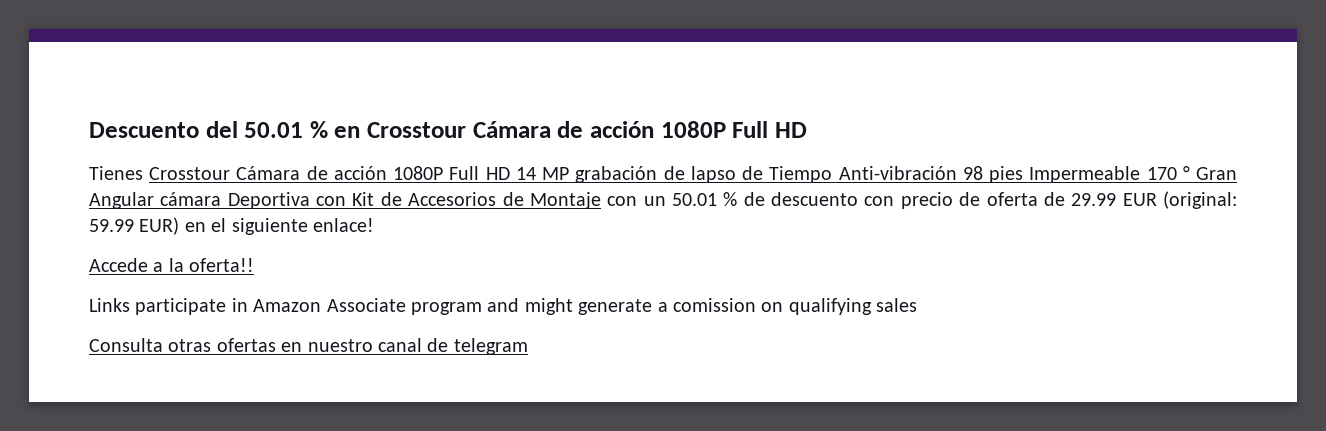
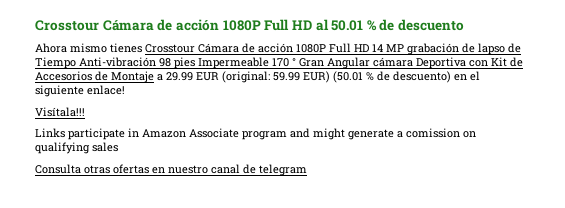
[89,121,807,138] [89,166,143,180] Descuento del 50.01 % en Crosstour Cámara de acción 1080P Full HD // Tienes -> [35,19,465,31] [35,43,142,53] Crosstour Cámara de acción 1080P Full HD al 50.01 % de descuento // Ahora mismo tienes
[607,192,1065,209] con un 50.01 % de descuento con precio de oferta de -> [157,74,163,81] a
(180, 226) none -> [333,71,451,83] (50.01 % de descuento)
[89,258,255,272] Accede a la oferta!! -> [35,107,85,117] Visítala!!!

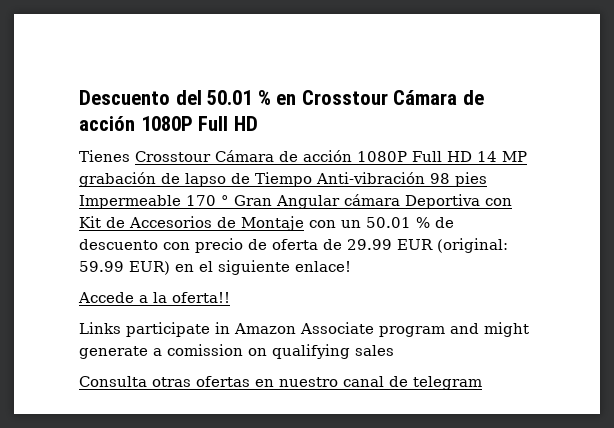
[35,19,465,31] [35,43,142,53] Crosstour Cámara de acción 1080P Full HD al 50.01 % de descuento // Ahora mismo tienes -> [79,90,484,105] [79,116,258,131] [79,150,130,162] Descuento del 50.01 % en Crosstour Cámara de acción 1080P Full HD // Tienes
[157,74,163,81] a -> [309,217,454,228] [79,238,342,253] con un 50.01 % de descuento con precio de oferta de
[333,71,451,83] (50.01 % de descuento) -> (170, 268) none
[35,107,85,117] Visítala!!! -> [78,292,230,303] Accede a la oferta!!

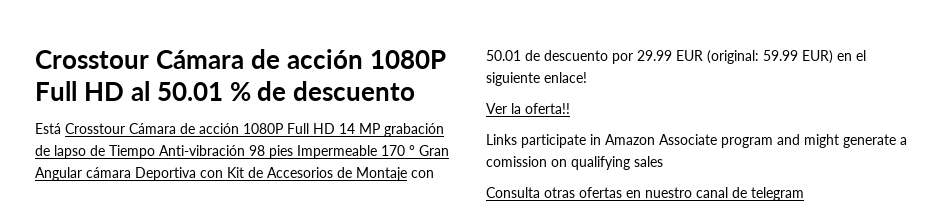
[79,90,484,105] [79,116,258,131] [79,150,130,162] Descuento del 50.01 % en Crosstour Cámara de acción 1080P Full HD // Tienes -> [35,49,446,69] [35,81,416,101] [35,123,61,134] Crosstour Cámara de acción 1080P Full HD al 50.01 % de descuento // Está
[341,217,454,228] [79,238,342,253] un 50.01 % de descuento con precio de oferta de -> [486,50,633,64] 50.01 de descuento por
[78,292,148,303] Accede a -> [486,103,507,114] Ver

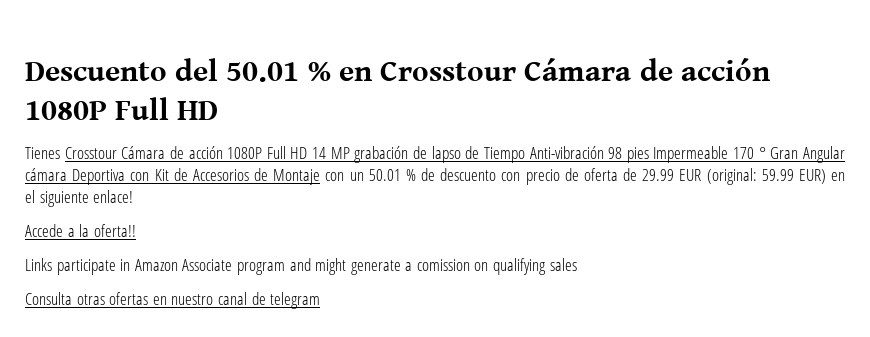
[35,49,446,69] [35,81,416,101] [35,123,61,134] Crosstour Cámara de acción 1080P Full HD al 50.01 % de descuento // Está -> [25,58,771,82] [25,97,219,120] [25,147,60,159] Descuento del 50.01 % en Crosstour Cámara de acción 1080P Full HD // Tienes
[486,50,633,64] 50.01 de descuento por -> [349,168,637,185] un 50.01 % de descuento con precio de oferta de
[486,103,507,114] Ver -> [25,224,75,237] Accede a

